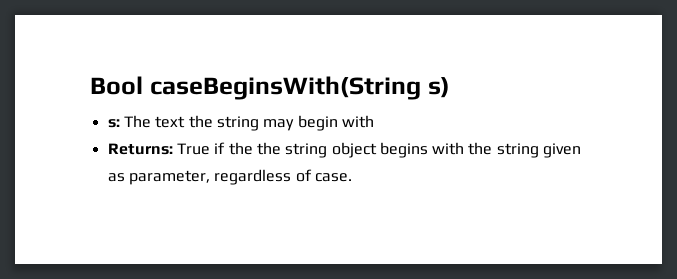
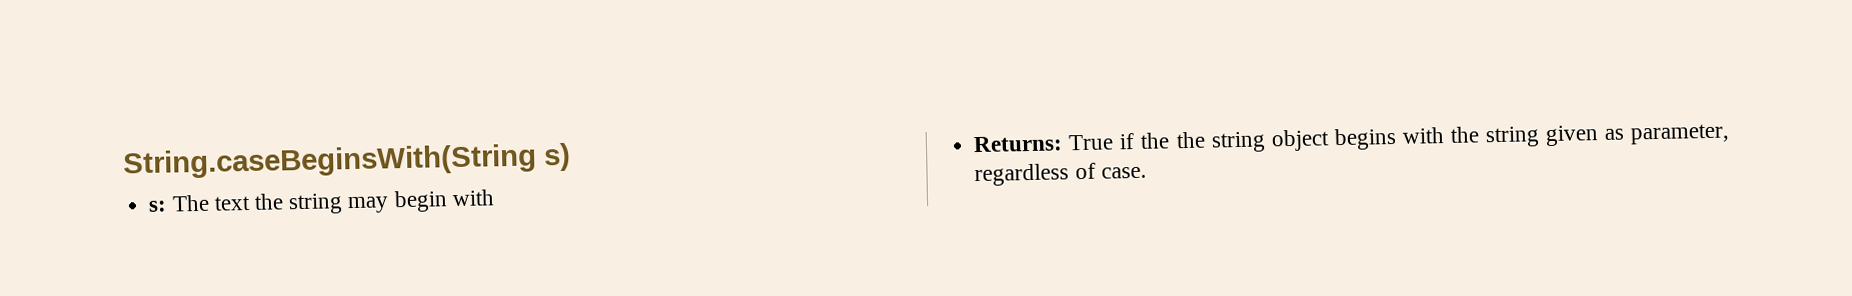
[90,76,421,100] Bool caseBeginsWith(String -> [122,143,537,180] String.caseBeginsWith(String

